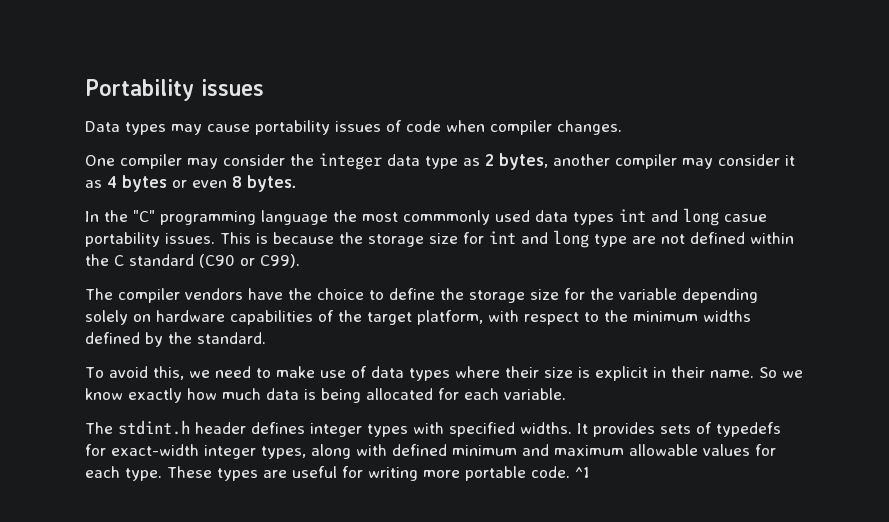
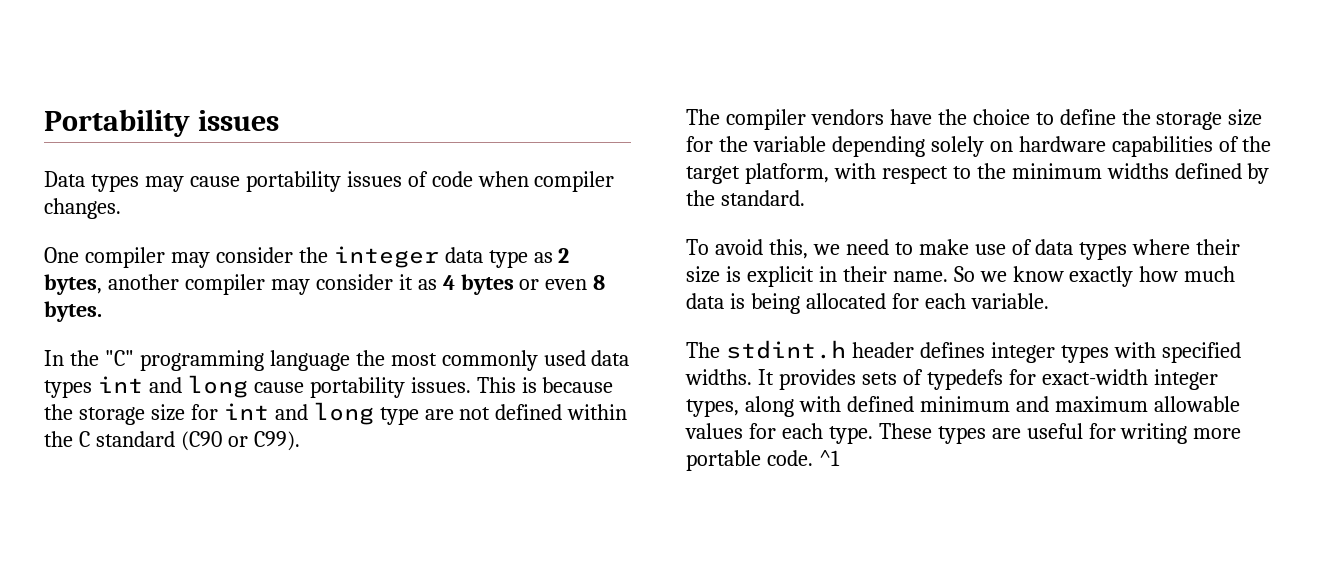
[403,210,490,225] commmonly -> [441,350,538,371] commonly
[724,214,767,222] casue -> [253,382,304,393] cause

